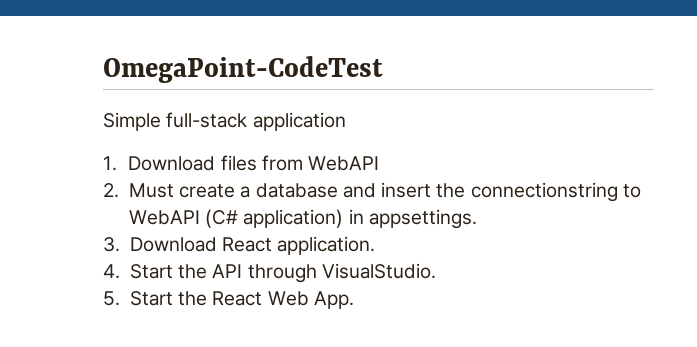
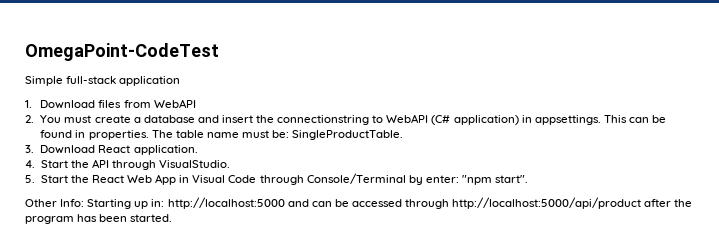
[128,183,174,198] Must -> [40,115,92,123] You must
(477, 219) none -> [603,115,667,123] [40,130,404,140] This can be found in properties. The table name must be: SingleProductTable.
[313,291,354,309] App. -> [155,173,529,185] [25,197,693,209] [25,214,173,224] App in Visual Code through Console/Terminal by enter: "npm start". // Other Info: Starting up in: http://localhost:5000 and can be accessed through http://localhost:5000/api/product after the program has been started.

